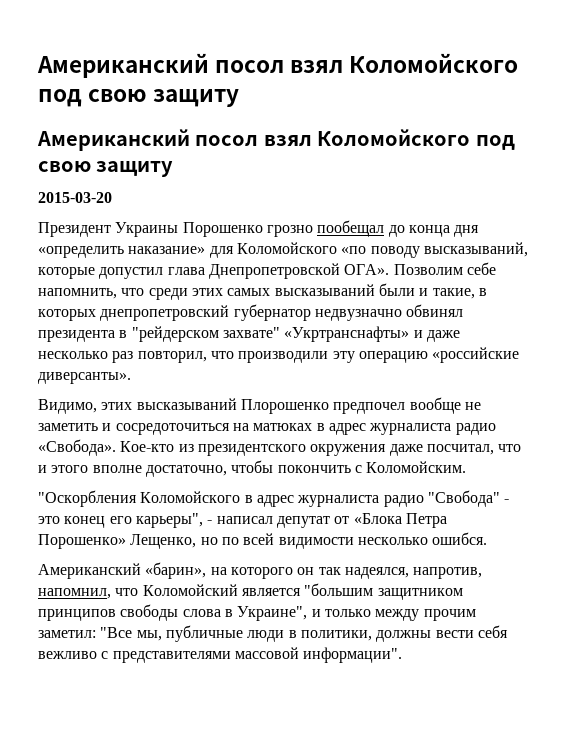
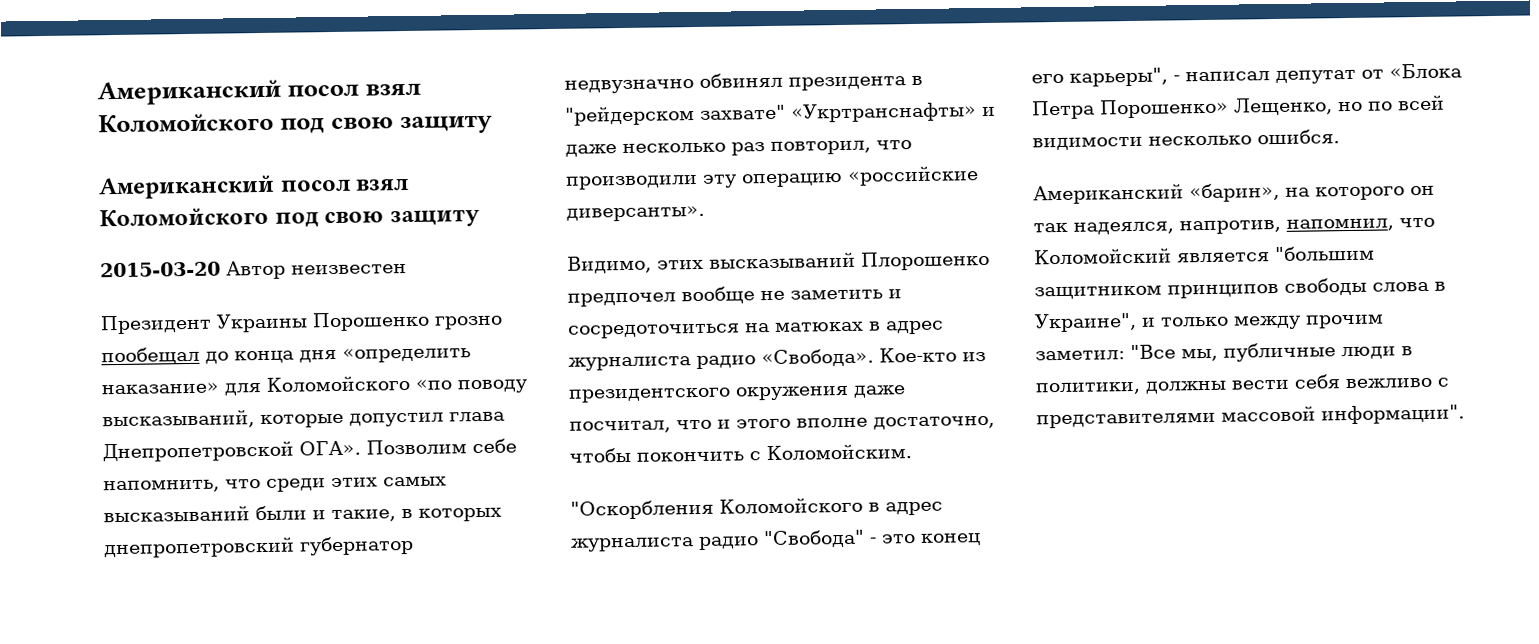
(112, 197) none -> [226,260,407,280] Автор неизвестен

